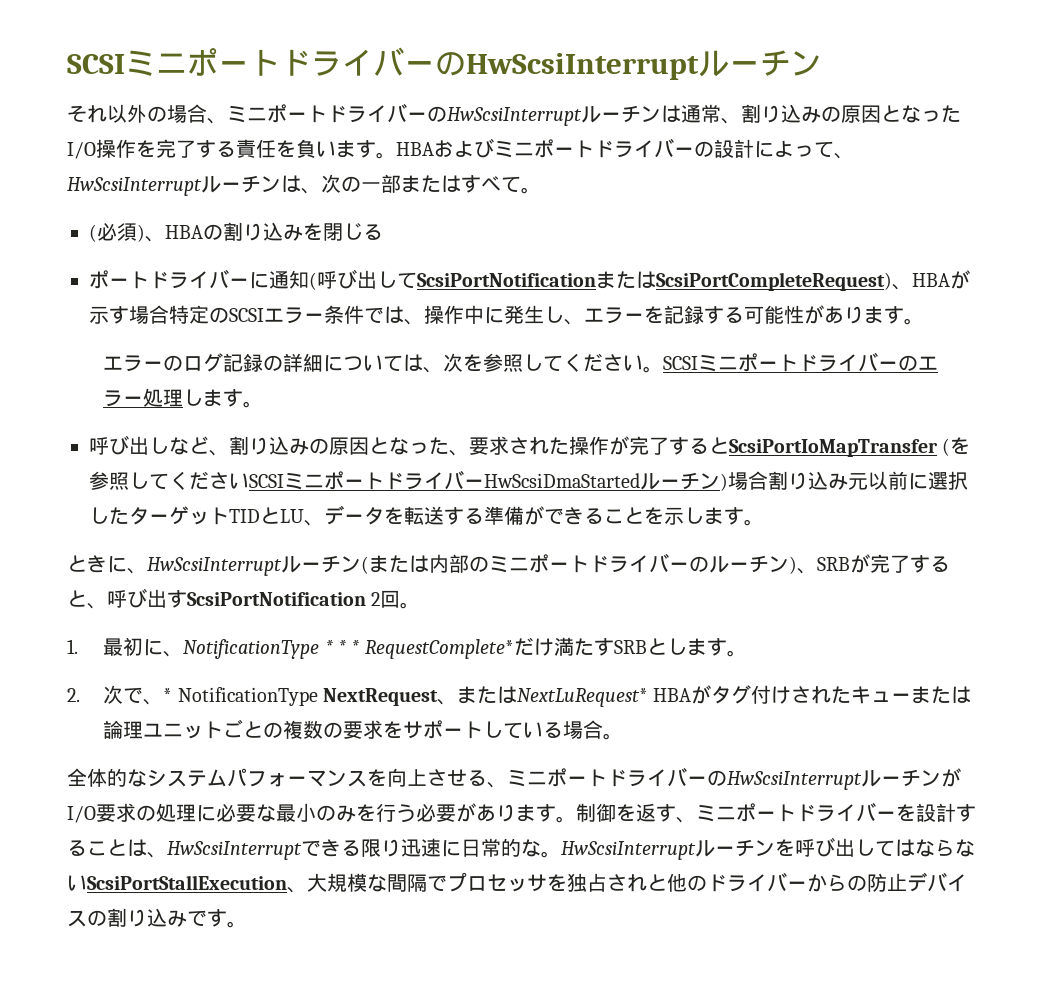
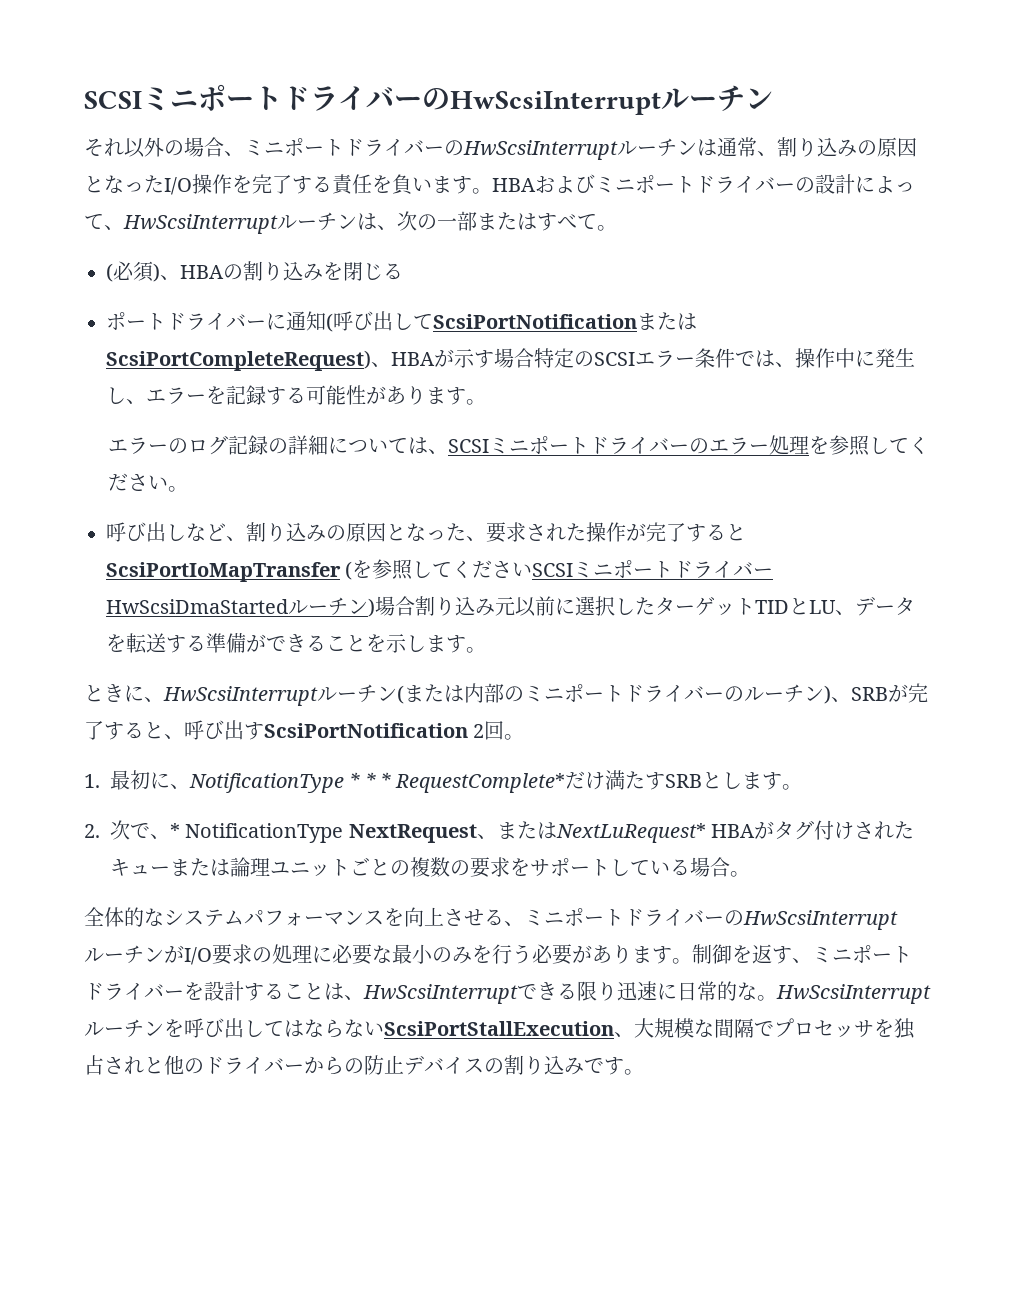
[443,353,664,373] 次を参照してください。 -> (448, 451) none
[183,389,244,407] します -> [808,435,929,456] [107,473,168,491] を参照してください

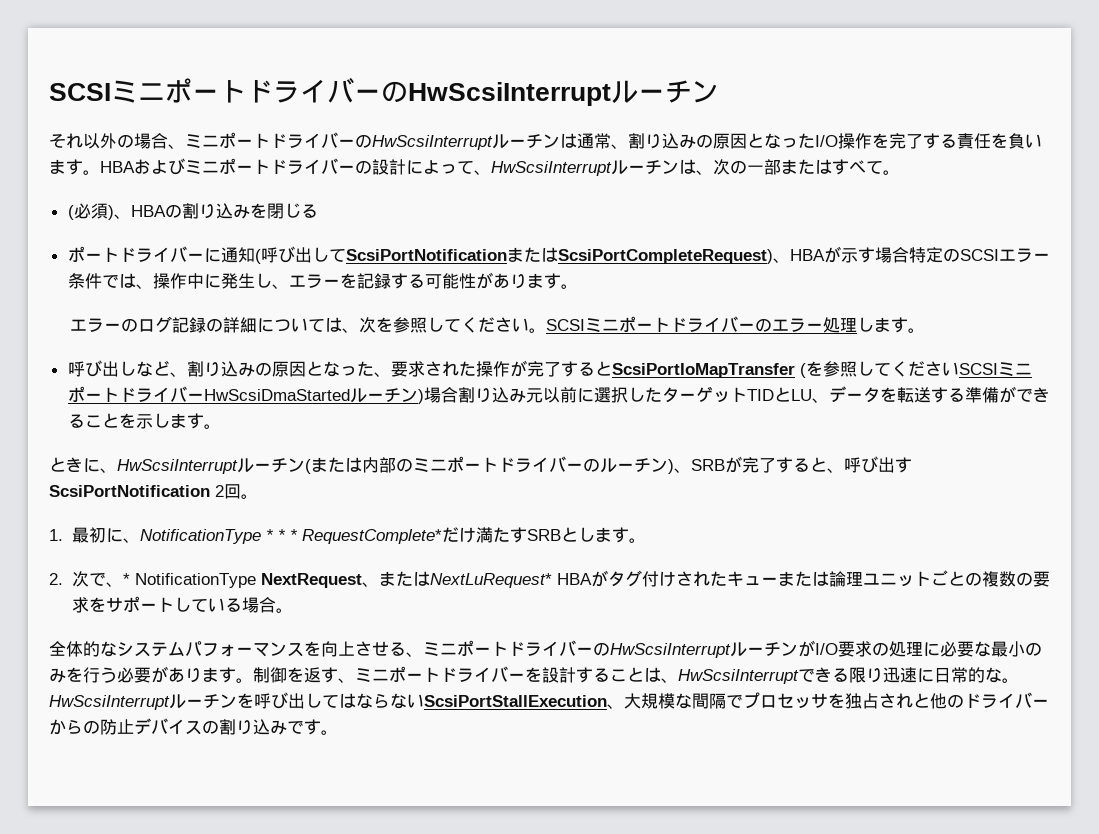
(448, 451) none -> [359,317,547,333] 次を参照してください。
[808,435,929,456] [107,473,168,491] を参照してください -> [857,317,909,333] します

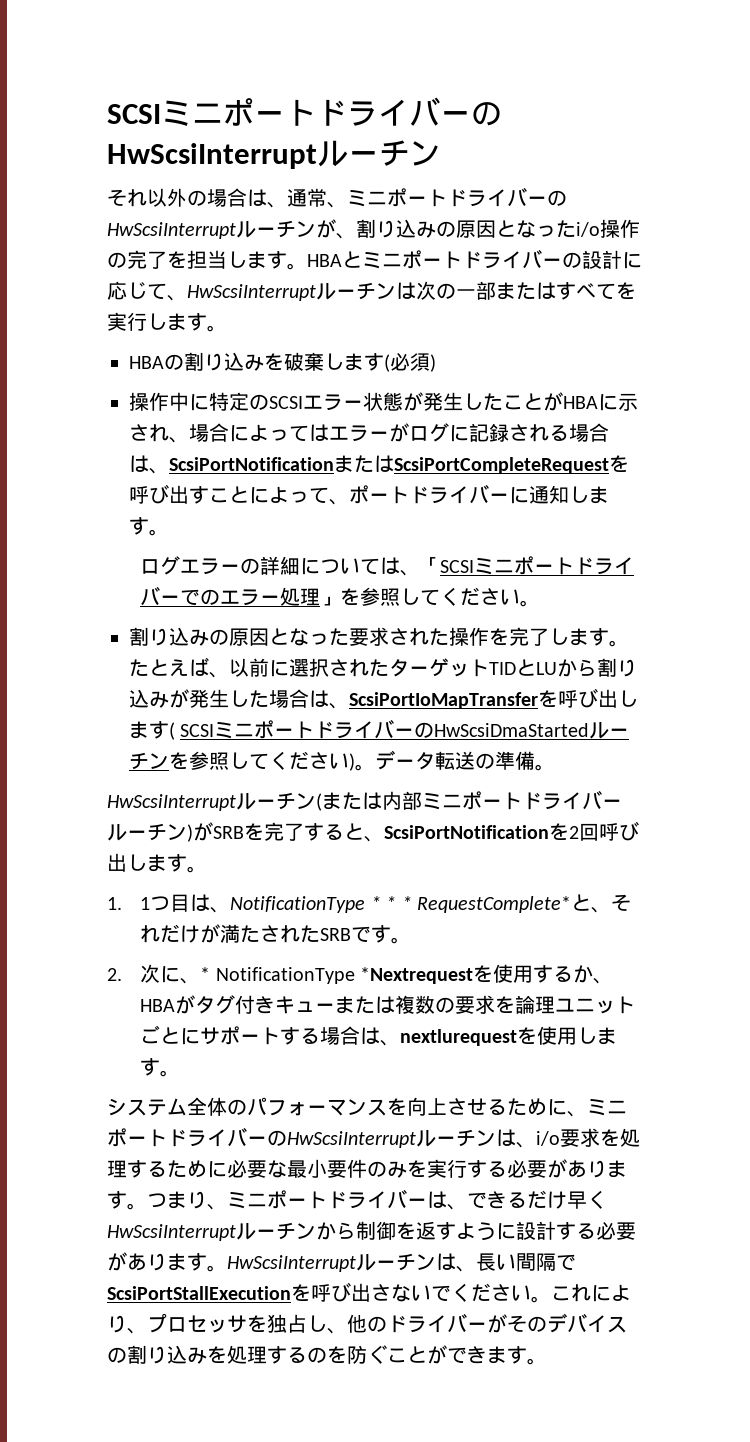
(168, 141) none -> [247,187,567,208] [107,219,640,239] [107,249,642,270] [107,281,636,301] [107,312,227,332] [129,352,436,372] [129,392,638,411] [129,423,609,443] [129,455,629,474] [129,484,609,505] [129,517,169,536] [140,556,635,576] [140,586,541,607] [129,627,629,647] [129,657,637,678] [129,688,638,709] [129,719,630,740] [129,750,555,771] [107,790,622,811] [107,821,639,842] [107,853,207,873] [107,894,631,913] [140,924,412,944] [107,964,614,984] [140,995,636,1014] [140,1025,618,1046] [140,1058,181,1077] [107,1097,567,1116] は、通常、ミニポートドライバーのHwScsiInterruptルーチンが、割り込みの原因となったi/o操作の完了を担当します。HBAとミニポートドライバーの設計に応じて、HwScsiInterruptルーチンは次の一部またはすべてを実行します。 // HBAの割り込みを破棄します(必須) // 操作中に特定のSCSIエラー状態が発生したことがHBAに示され、場合によってはエラーがログに記録される場合は、ScsiPortNotificationまたはScsiPortCompleteRequestを呼び出すことによって、ポートドライバーに通知します。 // ログエラーの詳細については、「SCSIミニポートドライバーでのエラー処理」を参照してください。 // 割り込みの原因となった要求された操作を完了します。たとえば、以前に選択されたターゲットTIDとLUから割り込みが発生した場合は、ScsiPortIoMapTransferを呼び出します( SCSIミニポートドライバーのHwScsiDmaStartedルーチンを参照してください)。データ転送の準備。 // HwScsiInterruptルーチン(または内部ミニポートドライバールーチン)がSRBを完了すると、ScsiPortNotificationを2回呼び出します。 // 1. 1つ目は、NotificationType * * * RequestComplete*と、それだけが満たされたSRBです。 // 2.次に、* NotificationType *Nextrequestを使用するか、HBAがタグ付きキューまたは複数の要求を論理ユニットごとにサポートする場合は、nextlurequestを使用します。 // システム全体のパフォーマンスを向上させるために
[577,133,1042,149] [49,158,900,176] [67,203,318,220] [67,246,1050,264] [67,272,578,289] [70,316,926,333] [67,360,1032,378] [67,386,1050,404] [67,413,221,429] [49,456,912,474] [49,484,258,499] [49,527,646,544] [49,570,1050,588] [71,596,293,613] [49,640,1042,658] [49,666,1019,684] [49,692,743,710] 通常、割り込みの原因となったI/O操作を完了する責任を負います。HBAおよびミニポートドライバーの設計によって、HwScsiInterruptルーチンは、次の一部またはすべて。 // (必須)、HBAの割り込みを閉じる // ポートドライバーに通知(呼び出してScsiPortNotificationまたはScsiPortCompleteRequest)、HBAが示す場合特定のSCSIエラー条件では、操作中に発生し、エラーを記録する可能性があります。 // エラーのログ記録の詳細については、次を参照してください。SCSIミニポートドライバーのエラー処理します。 // 呼び出しなど、割り込みの原因となった、要求された操作が完了するとScsiPortIoMapTransfer (を参照してくださいSCSIミニポートドライバーHwScsiDmaStartedルーチン)場合割り込み元以前に選択したターゲットTIDとLU、データを転送する準備ができることを示します。 // ときに、HwScsiInterruptルーチン(または内部のミニポートドライバーのルーチン)、SRBが完了すると、呼び出すScsiPortNotification 2回。 // 1.最初に、NotificationType * * * RequestComplete*だけ満たすSRBとします。 // 2.次で、* NotificationType NextRequest、またはNextLuRequest* HBAがタグ付けされたキューまたは論理ユニットごとの複数の要求をサポートしている場合。 // 全体的なシステムパフォーマンスを向上させる、ミニポートドライバーのHwScsiInterruptルーチンがI/O要求の処理に必要な最小のみを行う必要があります。制御を返す、ミニポートドライバーを設計することは、HwScsiInterruptできる限り迅速に日常的な。HwScsiInterruptルーチンを呼び出してはならないScsiPortStallExecution、大規模な間隔で -> [516,1128,640,1148] [107,1159,627,1178] [107,1189,607,1210] [107,1221,636,1241] [107,1252,576,1272] [107,1282,631,1303] [107,1315,147,1334] 、i/o要求を処理するために必要な最小要件のみを実行する必要があります。つまり、ミニポートドライバーは、できるだけ早くHwScsiInterruptルーチンから制御を返すように設計する必要があります。HwScsiInterruptルーチンは、長い間隔でScsiPortStallExecutionを呼び出さないでください。これにより、
[879,693,930,708] されと -> [307,1315,347,1334] し、
[49,719,134,735] からの防止 -> [487,1314,547,1333] がその
[287,720,304,734] で -> [207,1345,507,1364] を処理するのを防ぐことができま

